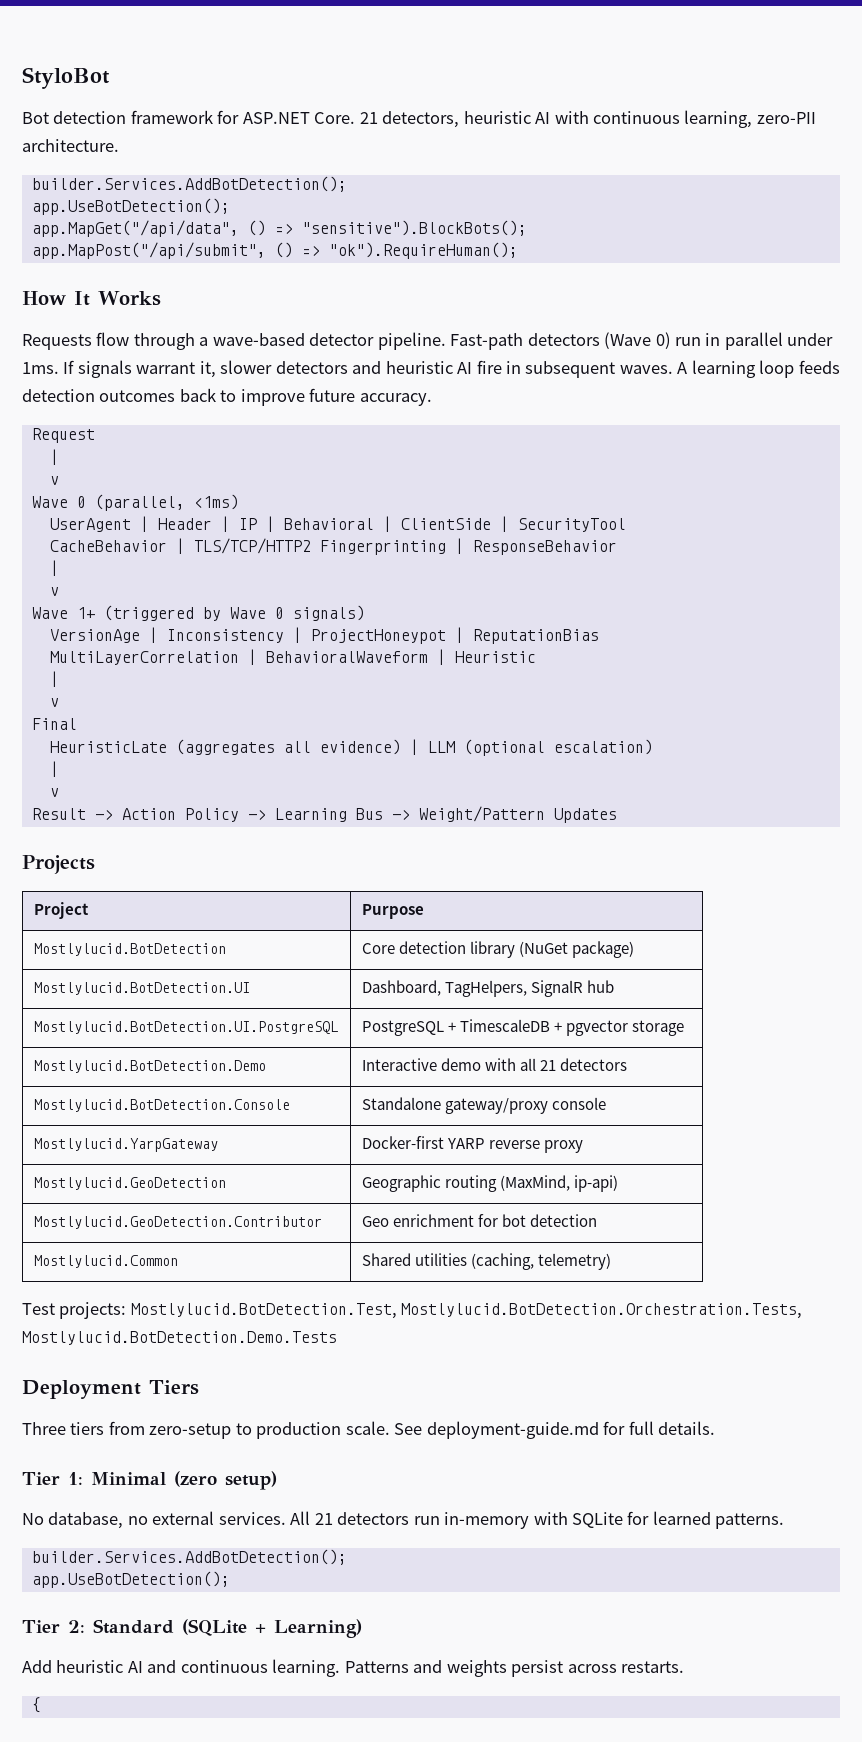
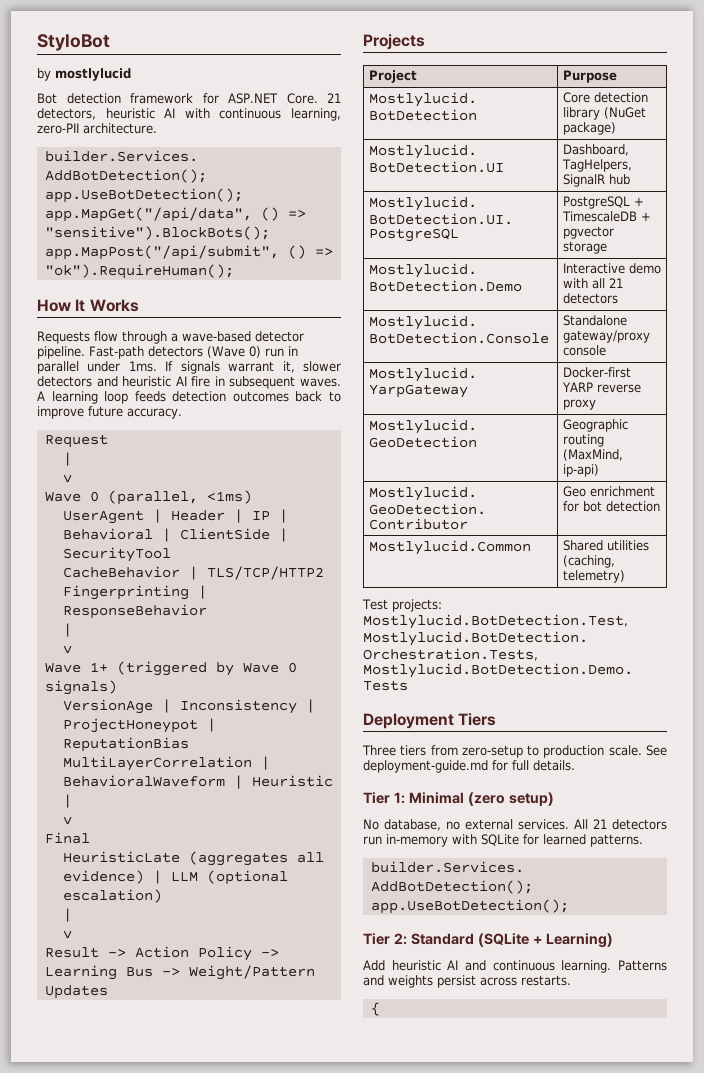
(110, 78) none -> [37,68,131,81] // by mostlylucid

